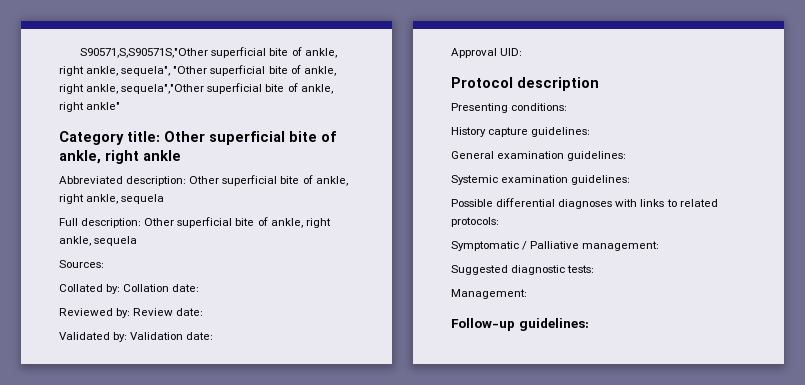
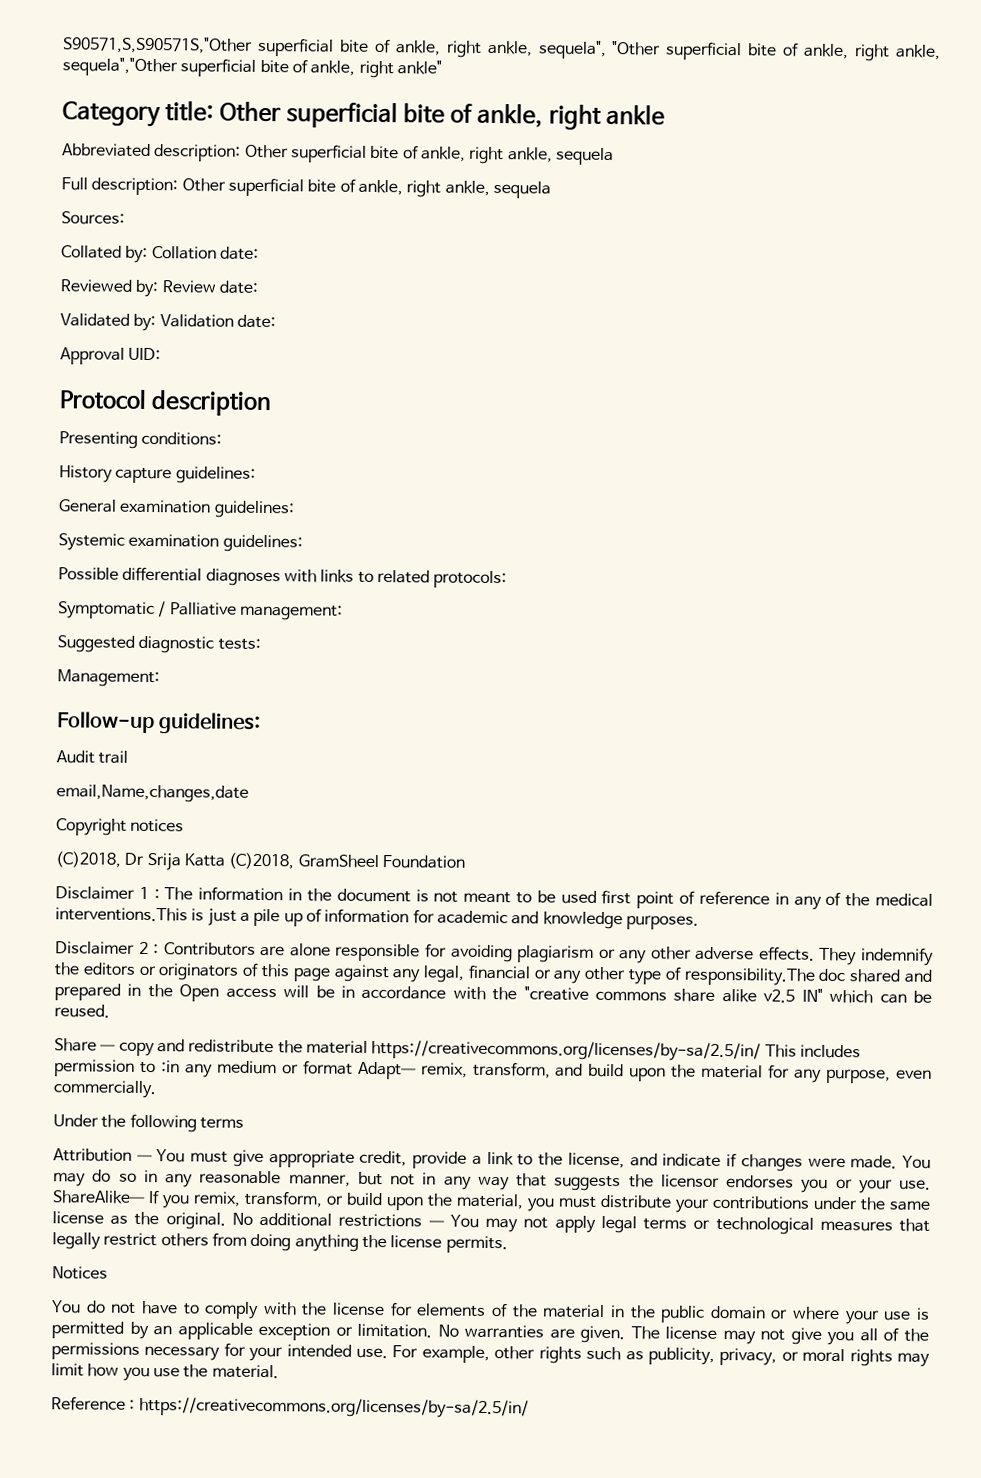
(589, 324) none -> [56,750,129,764] [56,784,249,803] [56,818,185,836] [55,851,465,871] [55,886,934,910] [55,907,699,930] [55,941,934,966] [54,962,933,986] [54,983,933,1004] [54,1004,110,1018] [54,1038,861,1062] [54,1059,933,1084] [53,1080,157,1099] [53,1113,244,1133] [53,1148,932,1172] [53,1169,931,1194] [52,1190,930,1213] [52,1211,931,1235] [52,1232,508,1254] [52,1266,108,1280] [51,1300,931,1325] [51,1321,929,1346] [51,1342,930,1367] [51,1363,279,1382] [51,1396,529,1419] // Audit trail // email,Name,changes,date // Copyright notices // (C)2018, Dr Srija Katta (C)2018, GramSheel Foundation // Disclaimer 1 : The information in the document is not meant to be used first point of reference in any of the medical interventions.This is just a pile up of information for academic and knowledge purposes. // Disclaimer 2 : Contributors are alone responsible for avoiding plagiarism or any other adverse effects. They indemnify the editors or originators of this page against any legal, financial or any other type of responsibility.The doc shared and prepared in the Open access will be in accordance with the "creative commons share alike v2.5 IN" which can be reused. // Share — copy and redistribute the material https://creativecommons.org/licenses/by-sa/2.5/in/ This includes permission to :in any medium or format Adapt— remix, transform, and build upon the material for any purpose, even commercially. // Under the following terms // Attribution — You must give appropriate credit, provide a link to the license, and indicate if changes were made. You may do so in any reasonable manner, but not in any way that suggests the licensor endorses you or your use. ShareAlike— If you remix, transform, or build upon the material, you must distribute your contributions under the same license as the original. No additional restrictions — You may not apply legal terms or technological measures that legally restrict others from doing anything the license permits. // Notices // You do not have to comply with the license for elements of the material in the public domain or where your use is permitted by an applicable exception or limitation. No warranties are given. The license may not give you all of the permissions necessary for your intended use. For example, other rights such as publicity, privacy, or moral rights may limit how you use the material. // Reference : https://creativecommons.org/licenses/by-sa/2.5/in/

